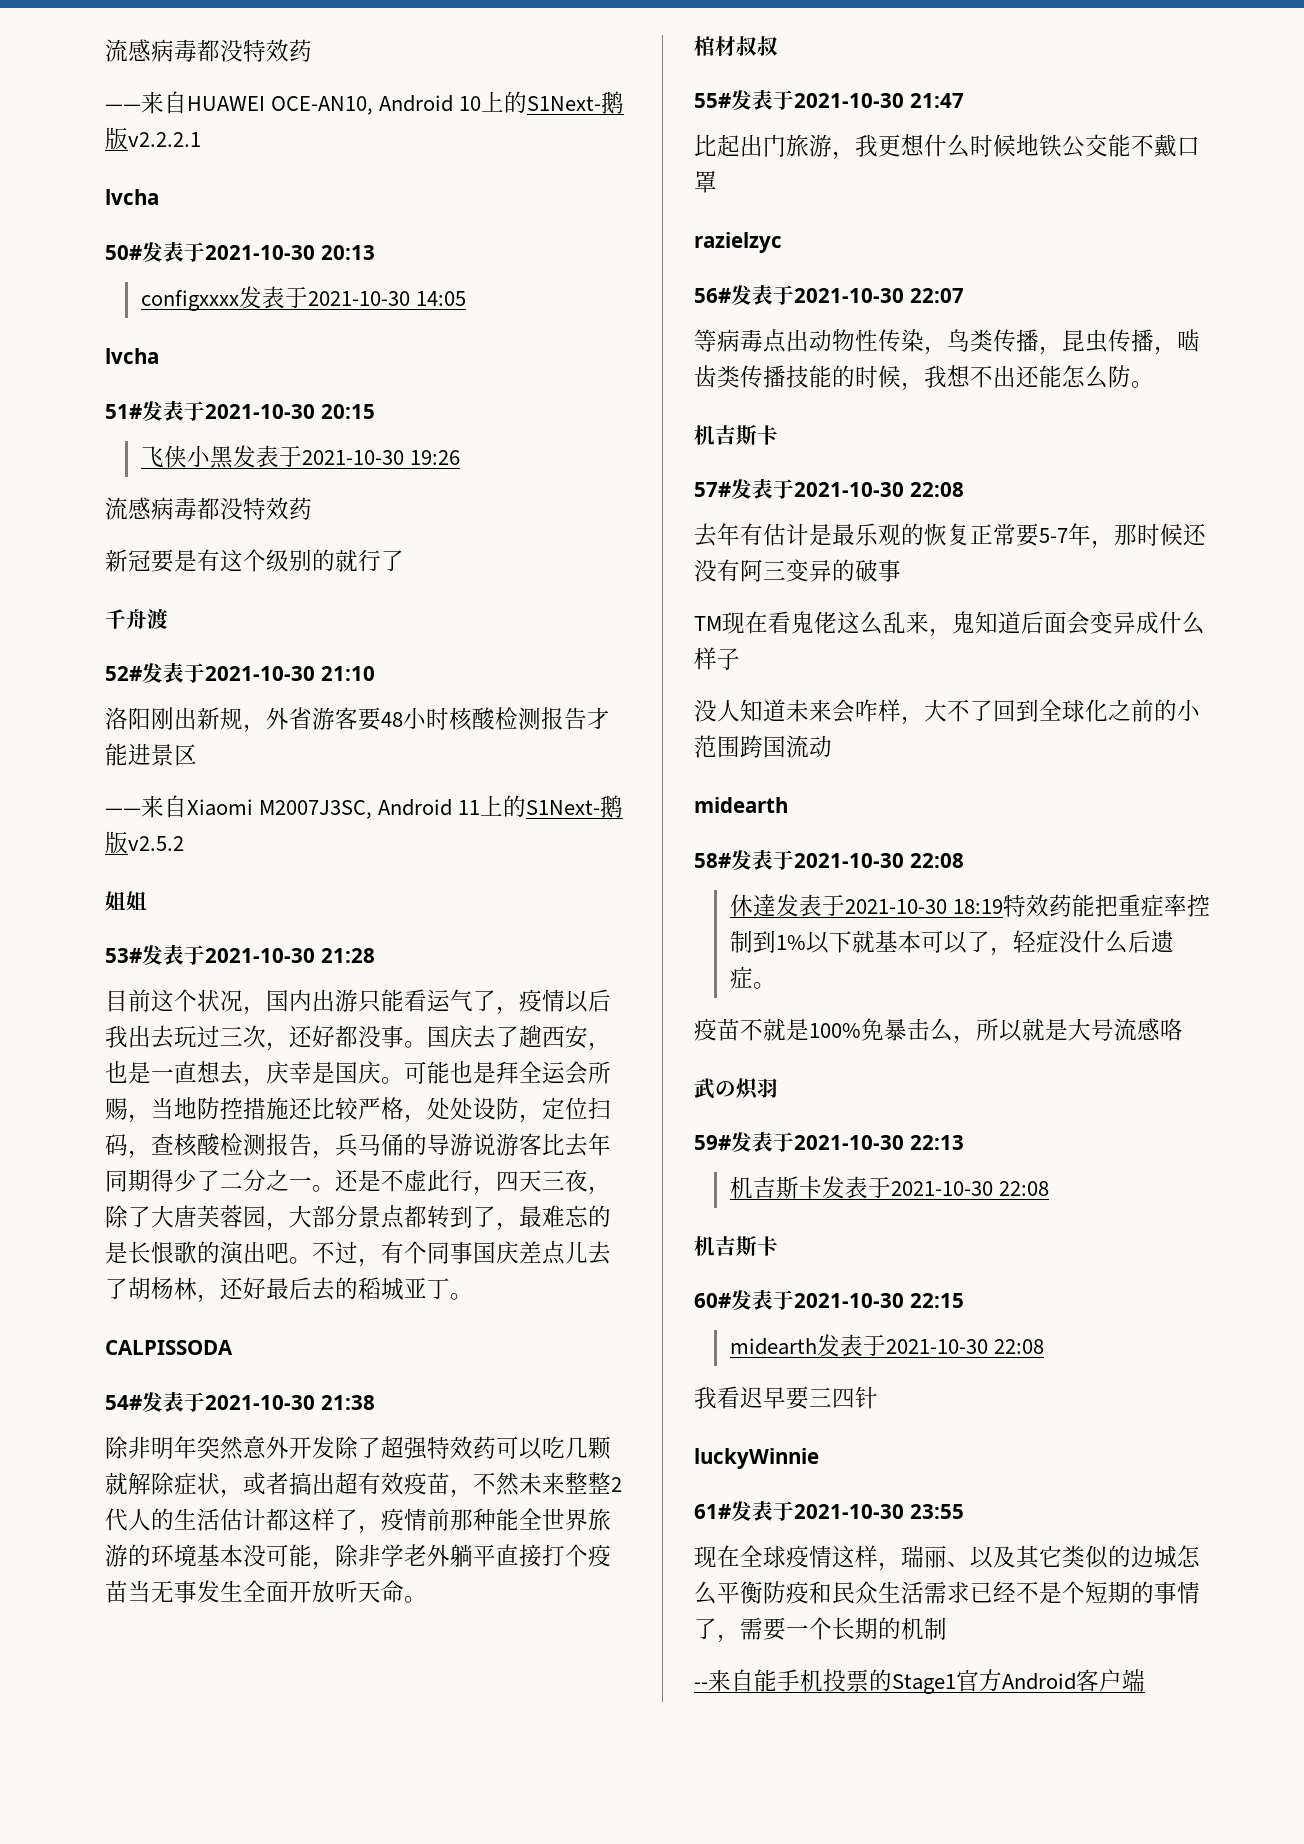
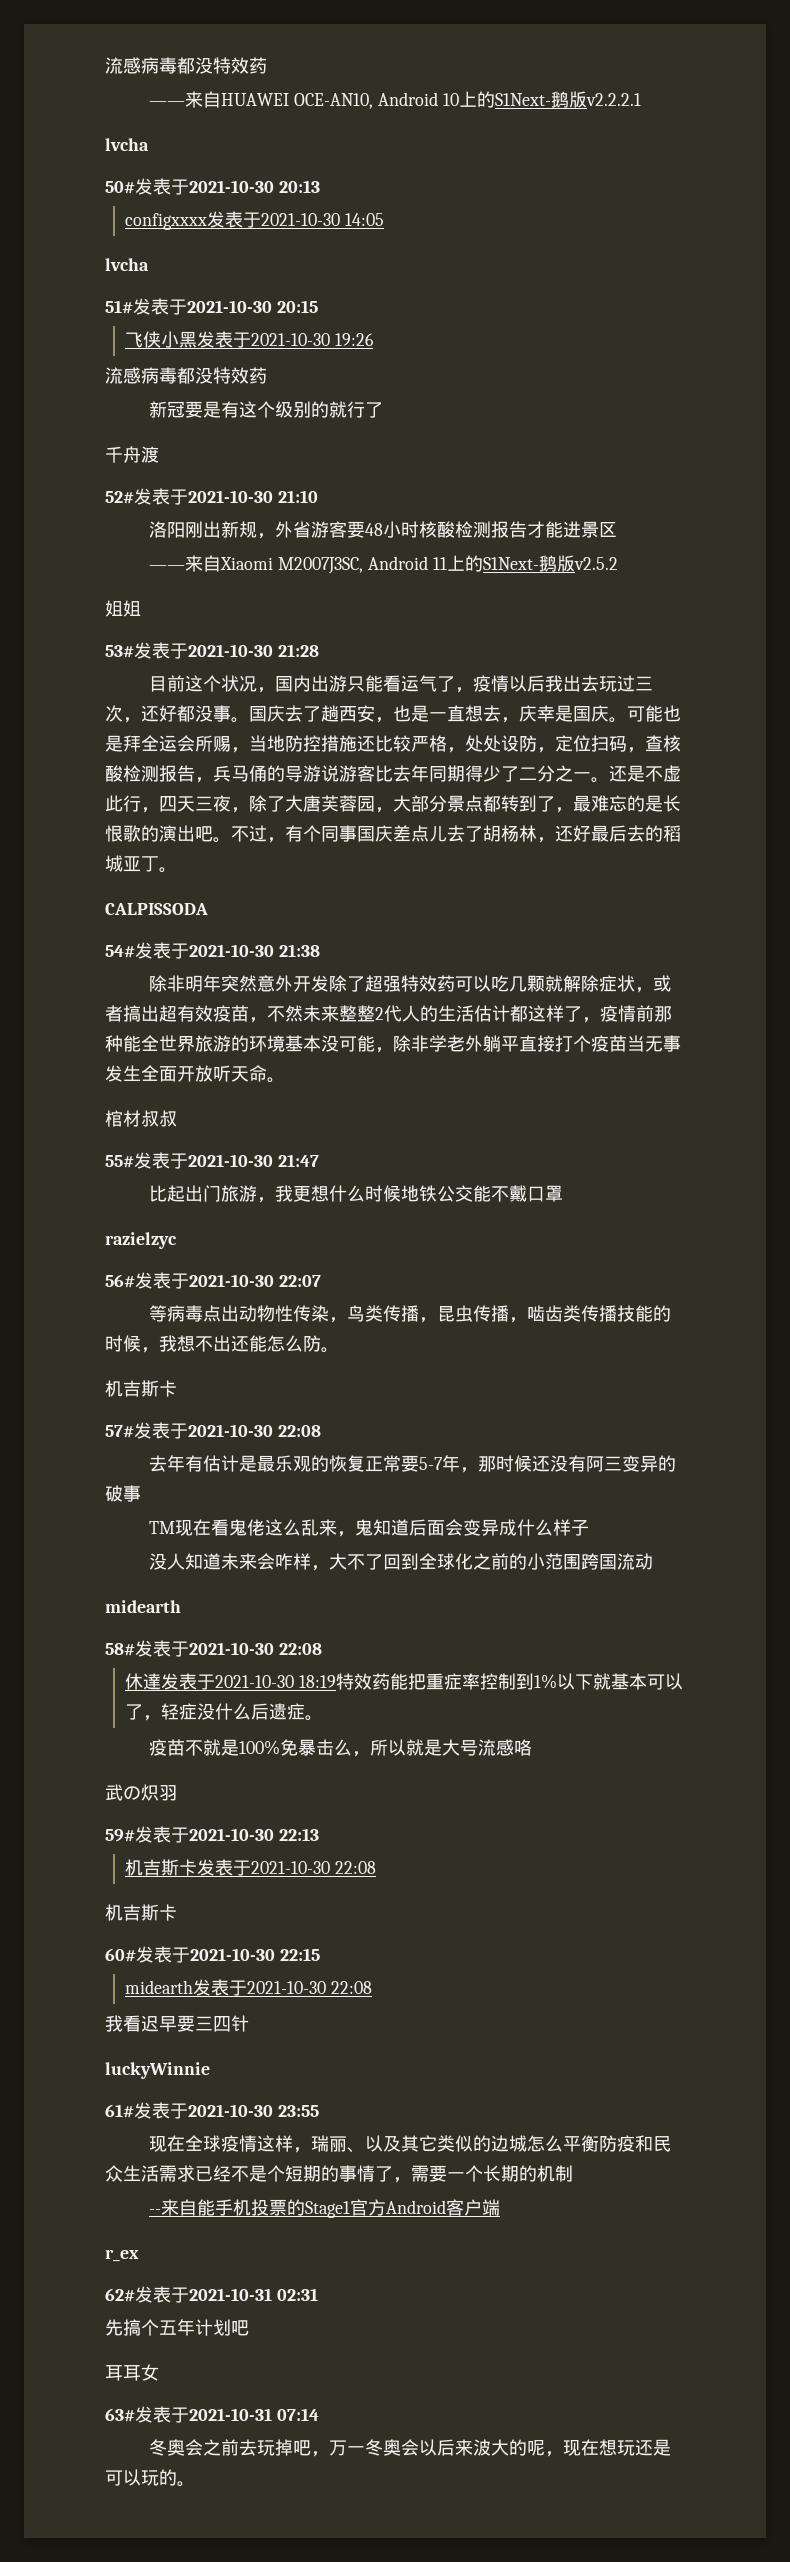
(1145, 1680) none -> [105,2249,139,2262] [105,2286,318,2303] [105,2319,249,2336] [105,2364,159,2381] [105,2406,319,2423] [149,2439,672,2457] [105,2469,195,2487] // r_ex // 62#发表于2021-10-31 02:31 // 先搞个五年计划吧 // 耳耳女 // 63#发表于2021-10-31 07:14 // 冬奥会之前去玩掉吧，万一冬奥会以后来波大的呢，现在想玩还是可以玩的。

